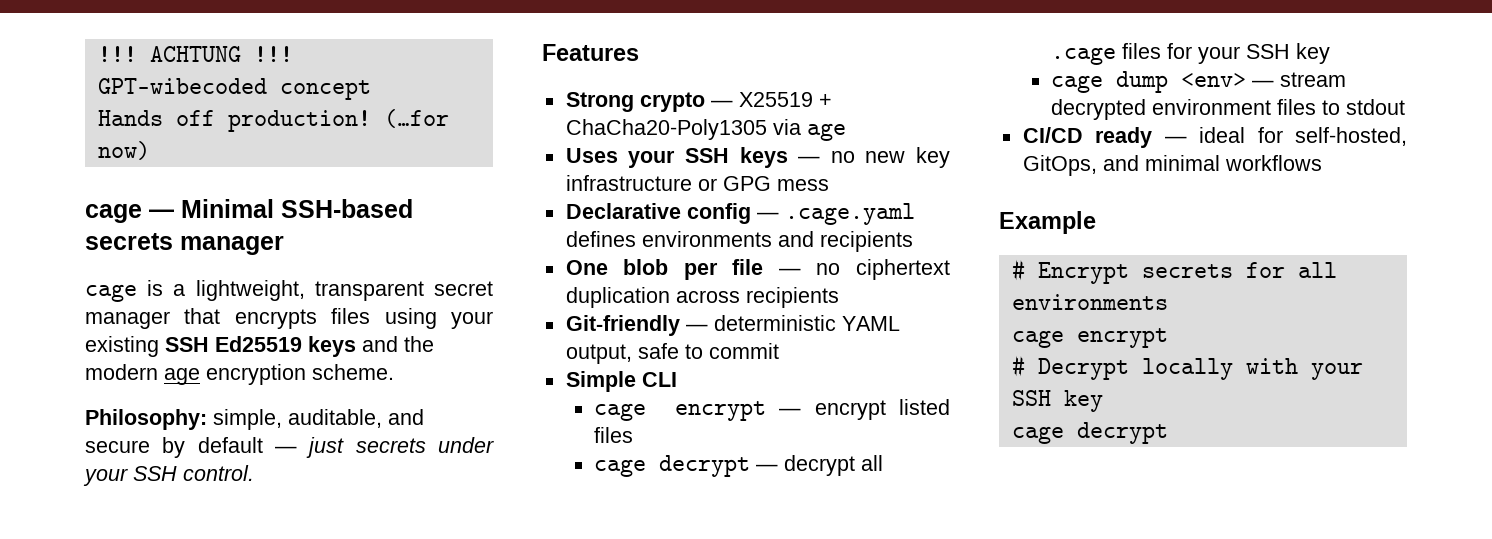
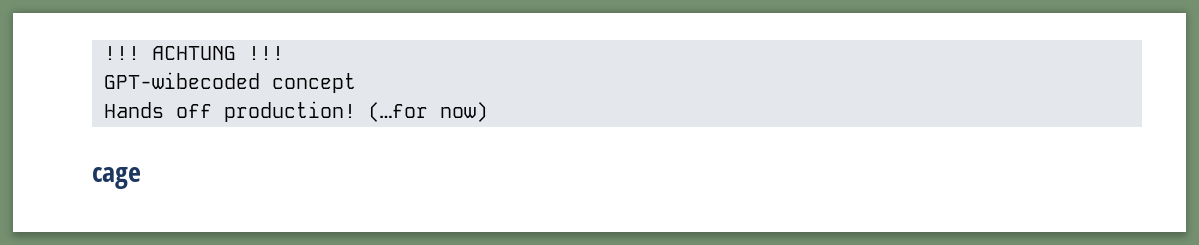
[149,199,413,218] [85,233,284,255] [85,280,493,302] [85,308,493,329] [85,336,434,357] [85,364,394,385] [85,409,424,430] [85,437,494,458] [83,465,254,486] [542,44,639,61] [565,92,832,112] [565,119,846,141] [565,147,950,168] [565,175,829,191] [565,203,915,225] [565,231,913,252] [565,259,950,280] [565,287,839,308] [565,315,900,336] [565,343,779,364] [565,371,677,392] [593,399,950,421] [593,427,633,443] [593,455,883,477] [1050,43,1330,65] [1050,71,1346,93] [1050,99,1405,120] [1022,127,1407,148] [1022,155,1322,176] [999,211,1096,234] [1011,259,1337,284] [1011,294,1168,310] [1011,328,1168,348] [1011,355,1363,380] [1011,390,1103,412] [1011,422,1168,444] — Minimal SSH-based secrets manager // cage is a lightweight, transparent secret manager that encrypts files using your existing SSH Ed25519 keys and the modern age encryption scheme. // Philosophy: simple, auditable, and secure by default — just secrets under your SSH control. // Features // Strong crypto — X25519 + ChaCha20-Poly1305 via age // Uses your SSH keys — no new key infrastructure or GPG mess // Declarative config — .cage.yaml defines environments and recipients // One blob per file — no ciphertext duplication across recipients // Git-friendly — deterministic YAML output, safe to commit // Simple CLI // cage encrypt — encrypt listed files // cage decrypt — decrypt all .cage files for your SSH key // cage dump <env> — stream decrypted environment files to stdout // CI/CD ready — ideal for self-hosted, GitOps, and minimal workflows // Example // # Encrypt secrets for all environments // cage encrypt // # Decrypt locally with your SSH key // cage decrypt -> (141, 178) none

